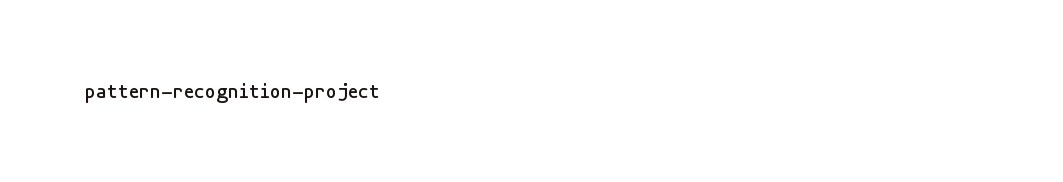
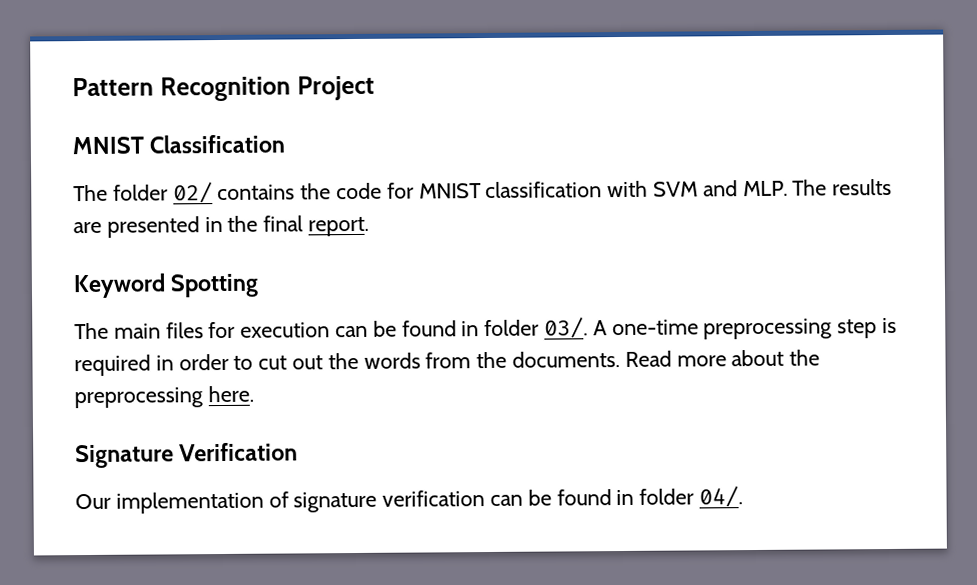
[85,83,380,103] pattern-recognition-project -> [72,75,375,102] [72,134,286,155] [73,178,893,204] [73,215,370,238] [73,273,260,299] [74,317,898,340] [74,349,821,377] [74,385,254,409] [75,442,299,469] [75,486,744,514] Pattern Recognition Project // MNIST Classification // The folder 02/ contains the code for MNIST classification with SVM and MLP. The results are presented in the final report. // Keyword Spotting // The main files for execution can be found in folder 03/. A one-time preprocessing step is required in order to cut out the words from the documents. Read more about the preprocessing here. // Signature Verification // Our implementation of signature verification can be found in folder 04/.

